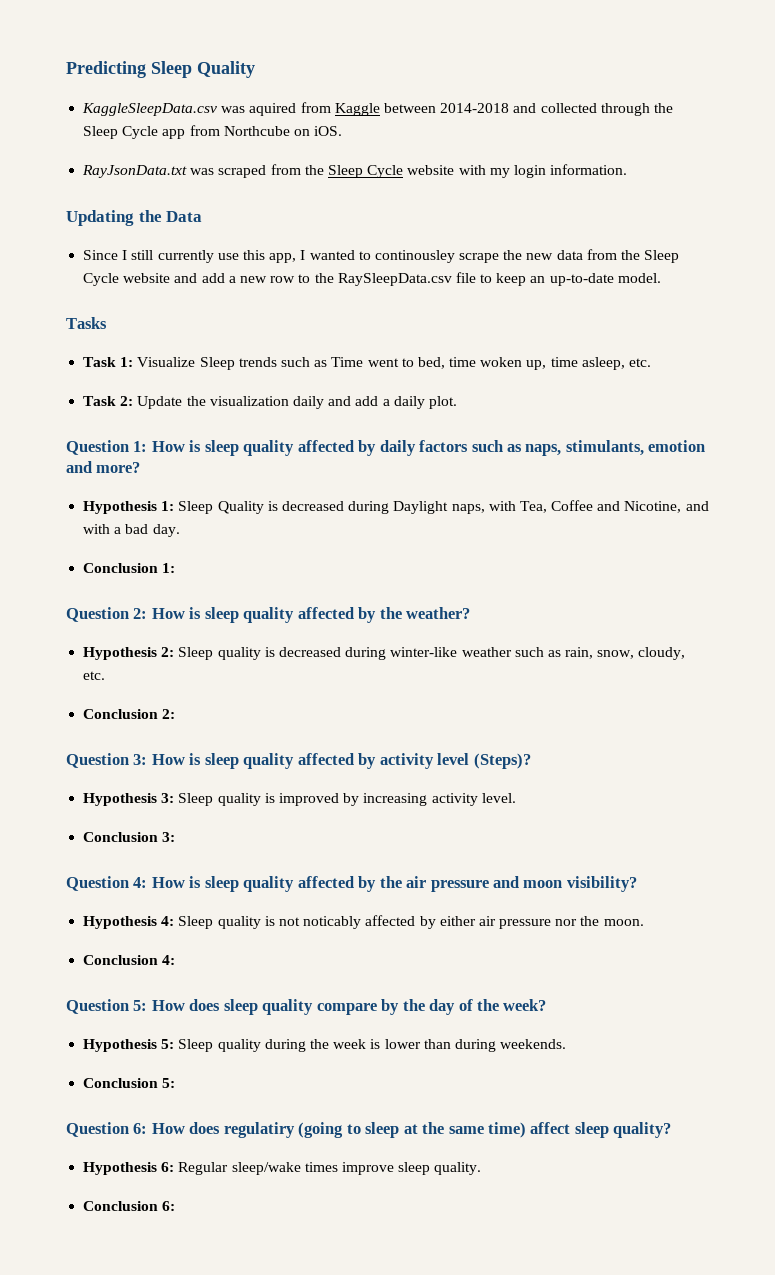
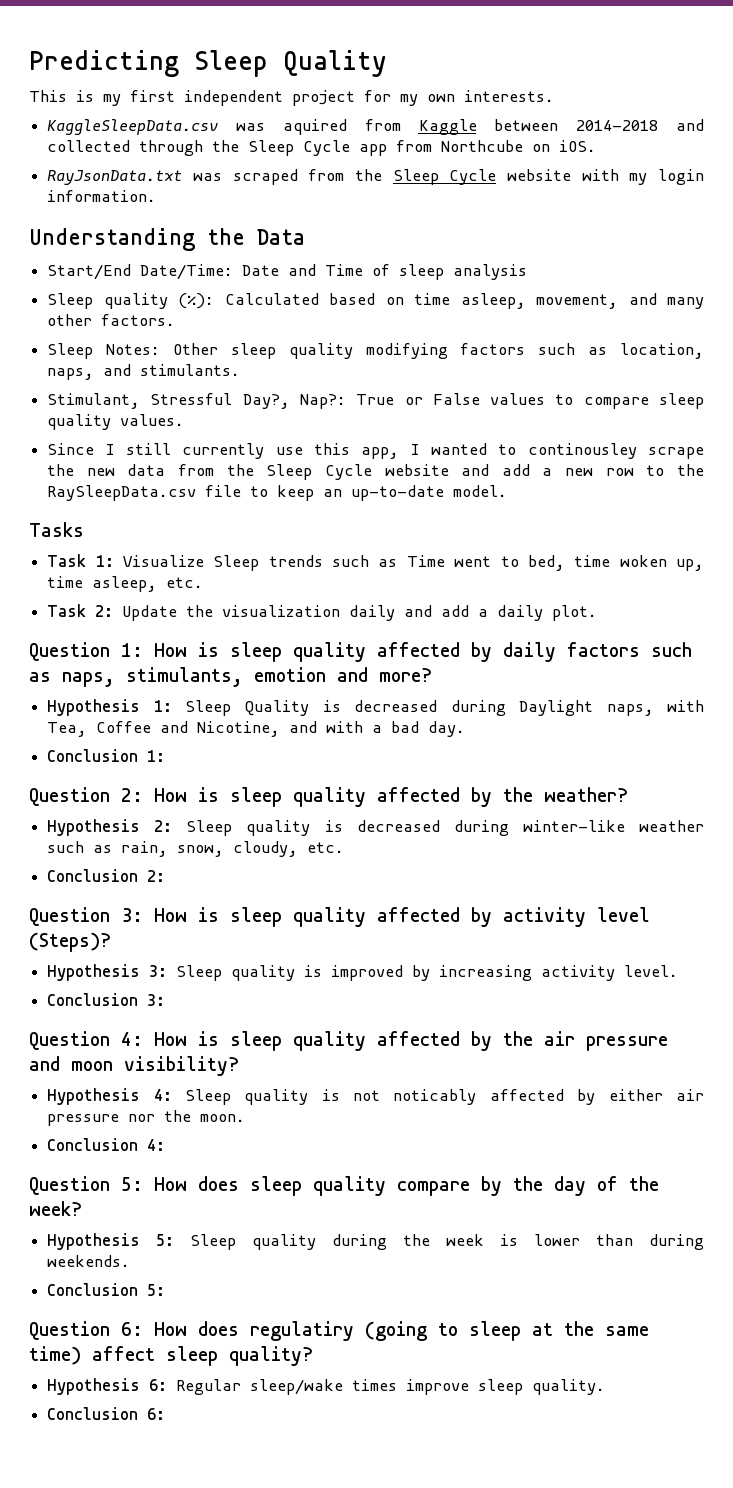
(255, 69) none -> [29,90,554,106] // This is my first independent project for my own interests.
[66,210,134,226] Updating -> [29,228,195,251] Understanding
(203, 216) none -> [47,264,528,280] [47,293,705,309] [47,314,176,326] [47,343,704,359] [47,364,241,380] [47,393,705,409] [47,414,185,430] // Start/End Date/Time: Date and Time of sleep analysis // Sleep quality (%): Calculated based on time asleep, movement, and many other factors. // Sleep Notes: Other sleep quality modifying factors such as location, naps, and stimulants. // Stimulant, Stressful Day?, Nap?: True or False values to compare sleep quality values.

